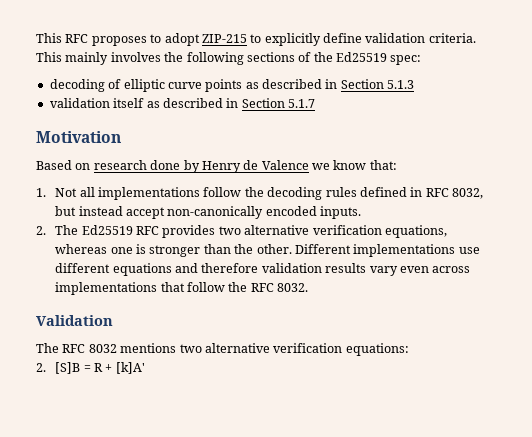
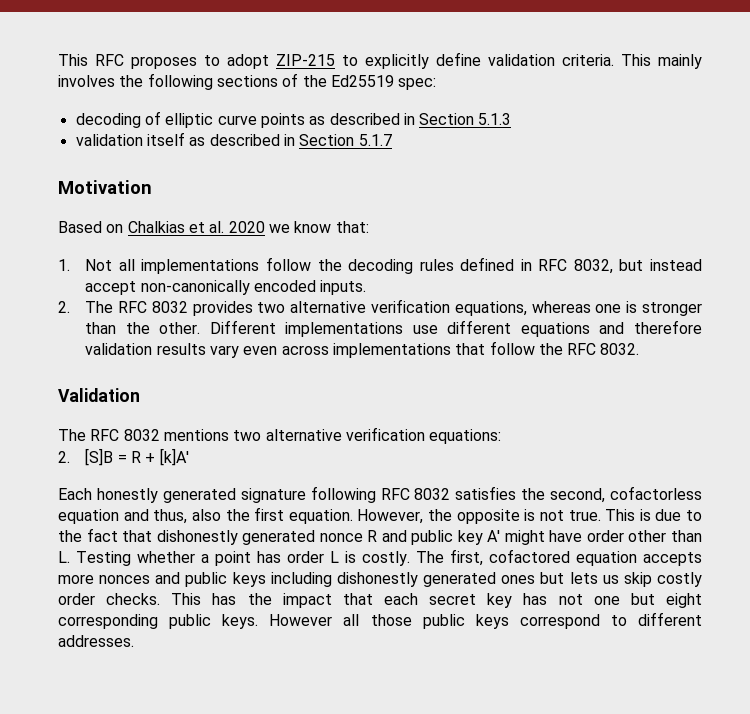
[93,160,309,173] research done by Henry de Valence -> [127,221,265,233] Chalkias et al. 2020
[81,225,160,235] Ed25519 RFC -> [118,301,188,313] RFC 8032
(145, 368) none -> [58,486,703,503] [58,507,702,524] [58,528,703,545] [58,549,702,566] [58,572,702,587] [58,593,702,608] [58,612,703,629] [58,635,134,647] // Each honestly generated signature following RFC 8032 satisfies the second, cofactorless equation and thus, also the first equation. However, the opposite is not true. This is due to the fact that dishonestly generated nonce R and public key A' might have order other than L. Testing whether a point has order L is costly. The first, cofactored equation accepts more nonces and public keys including dishonestly generated ones but lets us skip costly order checks. This has the impact that each secret key has not one but eight corresponding public keys. However all those public keys correspond to different addresses.

